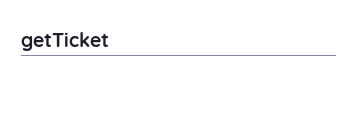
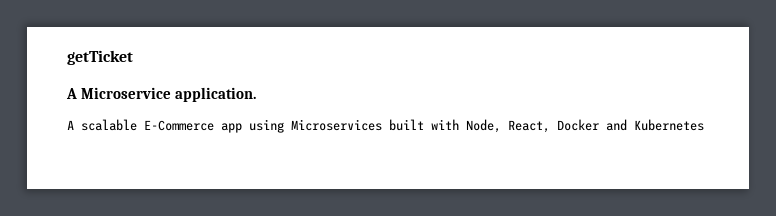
(109, 41) none -> [66,87,257,102] [67,119,704,133] // A Microservice application. // A scalable E-Commerce app using Microservices built with Node, React, Docker and Kubernetes

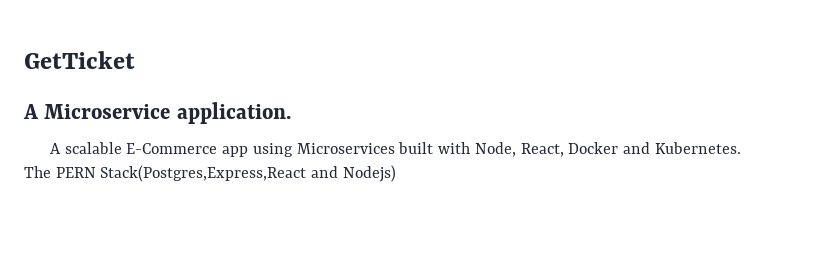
[67,50,133,65] getTicket -> [24,51,135,69] GetTicket
[634,119,704,131] Kubernetes -> [654,142,741,154] [24,165,396,182] Kubernetes. The PERN Stack(Postgres,Express,React and Nodejs)

